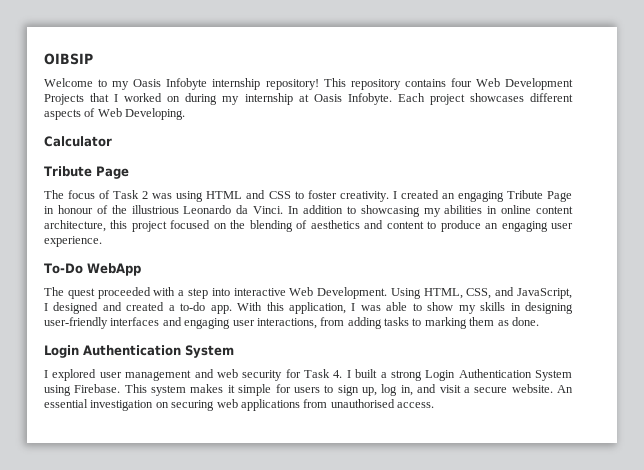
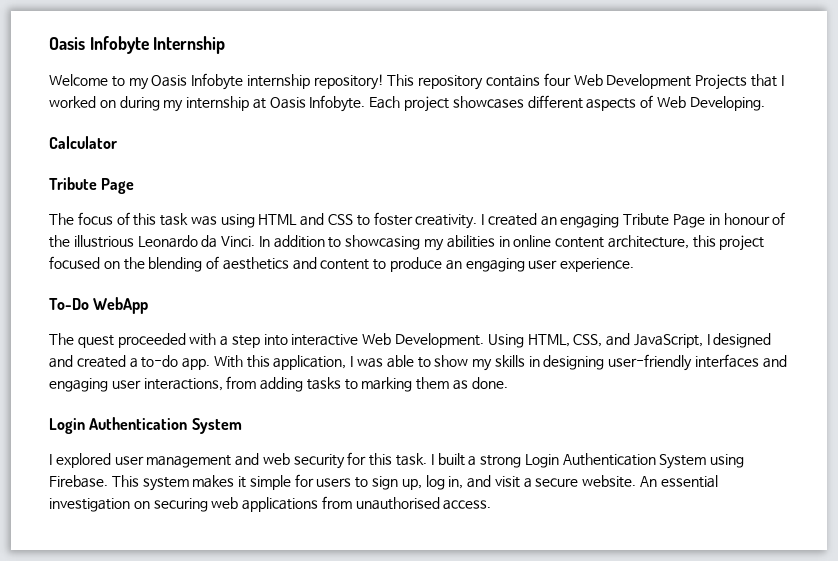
[44,53,93,65] OIBSIP -> [49,36,226,54] Oasis Infobyte Internship
[113,190,149,199] Task 2 -> [133,213,189,226] this task
[304,369,343,378] Task 4. -> [369,453,428,466] this task.

